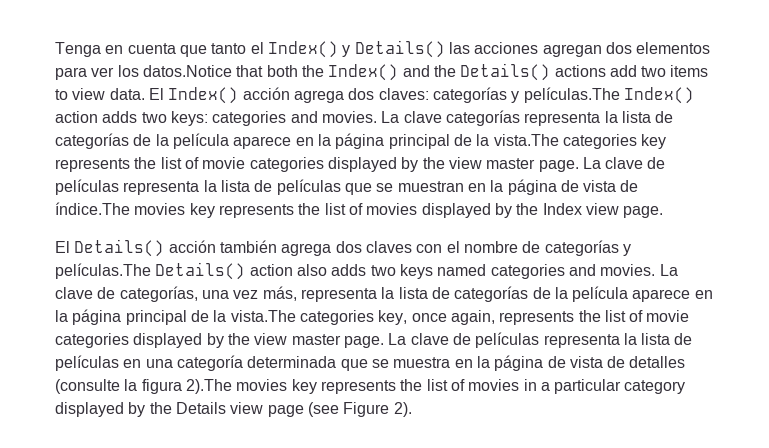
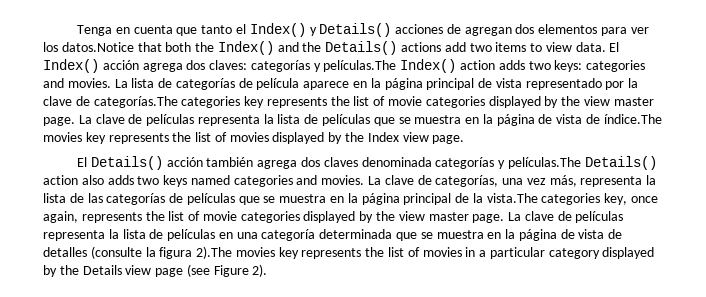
[448,42,539,54] las acciones -> [395,24,461,34] acciones de
[403,110,674,126] [55,133,559,149] clave categorías representa la lista de categorías de la película aparece en la página principal de la vista.The -> [131,78,639,90] [43,96,178,108] lista de categorías de película aparece en la página principal de vista representado por la clave de categorías.The
[397,181,464,192] muestran -> [414,115,462,124] muestra
[416,241,541,253] con el nombre de -> [361,157,432,167] denominada
[454,286,691,302] categorías de la película aparece -> [87,193,327,205] las categorías de películas que se muestra

